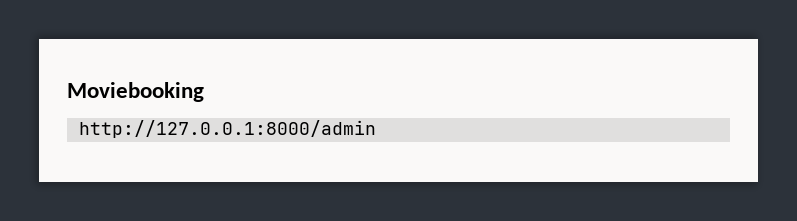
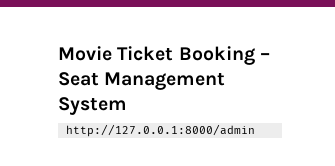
[67,82,204,102] Moviebooking -> [58,46,270,65] [58,72,226,90] [58,97,127,115] Movie Ticket Booking – Seat Management System

